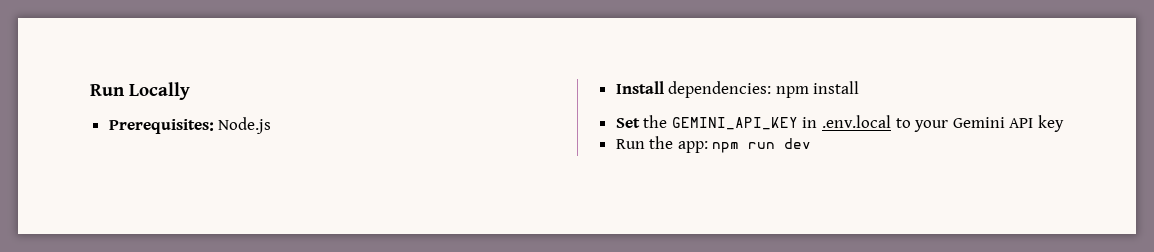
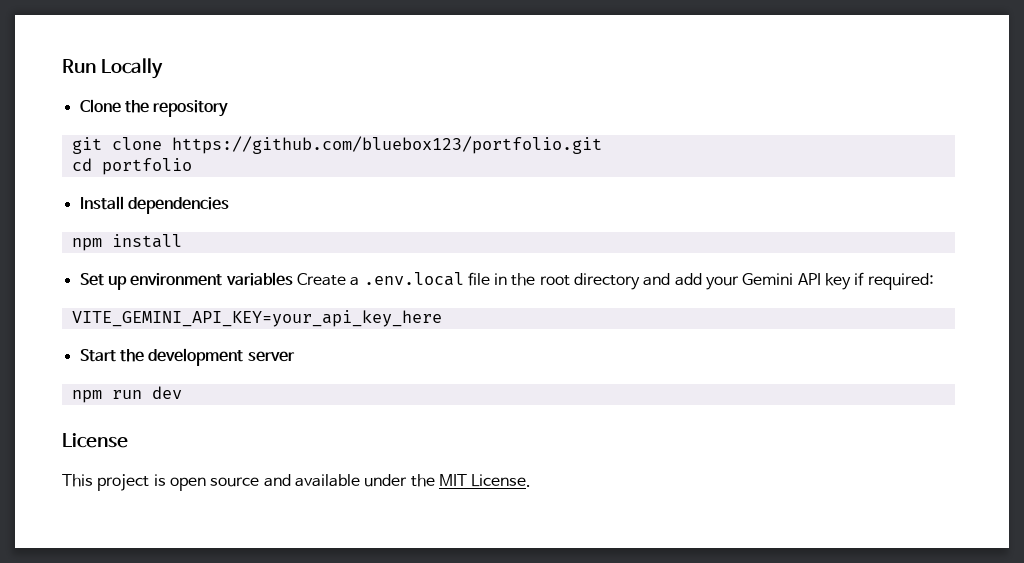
[108,117,272,134] Prerequisites: Node.js -> [79,99,229,117] [71,136,602,154] [71,158,192,175] Clone the repository // git clone https://github.com/bluebox123/portfolio.git // cd portfolio
[668,81,772,98] dependencies: -> [127,197,229,214] dependencies //
[643,115,1065,132] [615,136,812,153] the GEMINI_API_KEY in .env.local to your Gemini API key // Run the app: npm run dev -> [107,272,934,290] [71,310,442,327] [79,348,295,366] [71,386,182,403] [62,433,128,448] [62,474,532,491] up environment variables Create a .env.local file in the root directory and add your Gemini API key if required: // VITE_GEMINI_API_KEY=your_api_key_here // Start the development server // npm run dev // License // This project is open source and available under the MIT License.

